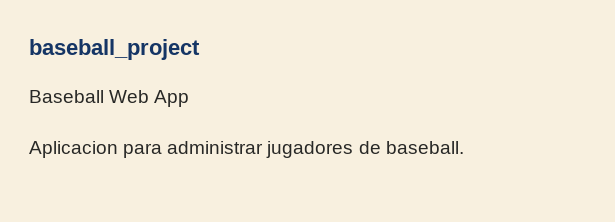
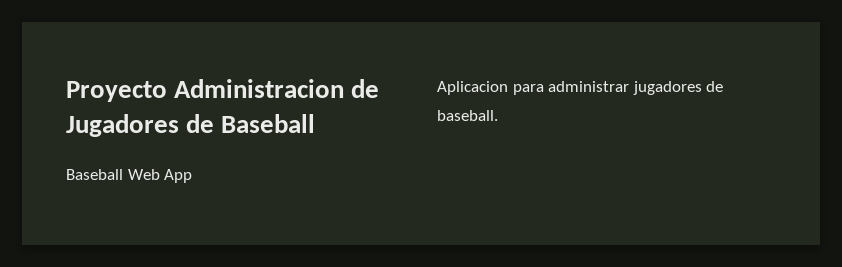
[29,39,200,60] baseball_project -> [66,79,380,102] [66,114,316,137] Proyecto Administracion de Jugadores de Baseball

